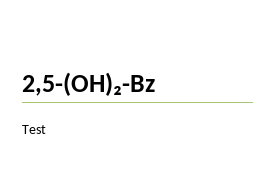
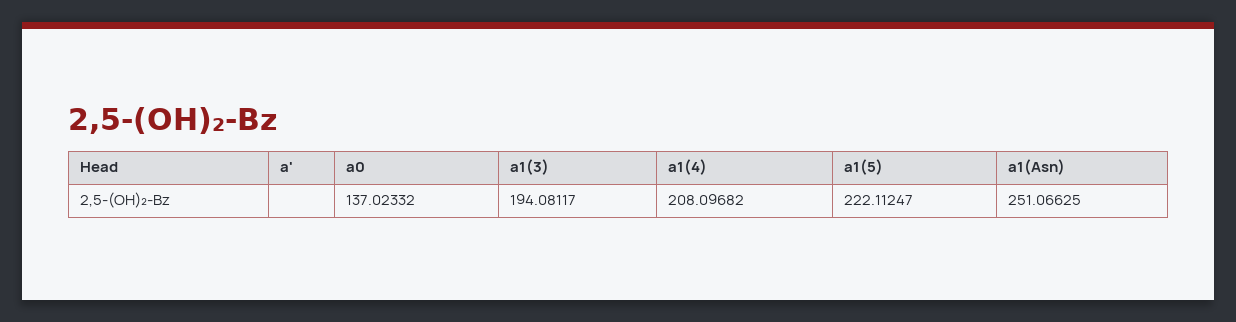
[22,72,155,96] [22,125,46,134] 2,5-(OH)₂-Bz // Test -> [68,107,277,134] [80,162,119,172] [280,162,294,172] [346,162,366,172] [510,159,550,175] [668,159,708,175] [844,159,884,175] [1008,159,1066,175] [80,192,171,208] [346,195,416,205] [510,194,577,205] [668,194,745,205] [844,195,914,205] [1008,195,1082,205] 2,5-(OH)₂-Bz // Head | a' | a0 | a1(3) | a1(4) | a1(5) | a1(Asn) // 2,5-(OH)₂-Bz | | 137.02332 | 194.08117 | 208.09682 | 222.11247 | 251.06625

